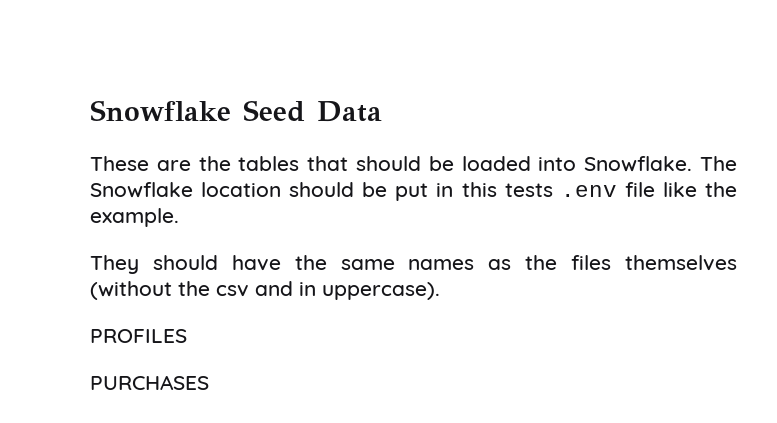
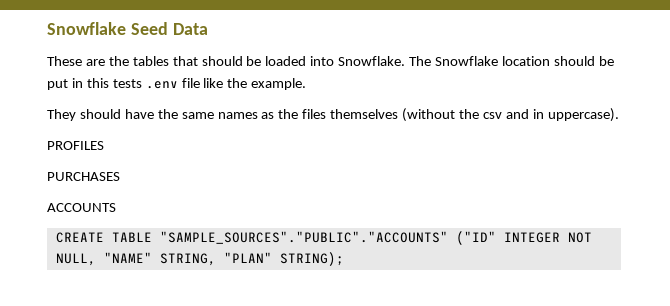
(209, 382) none -> [47,203,116,212] [55,231,592,245] [55,252,344,266] // ACCOUNTS // CREATE TABLE "SAMPLE_SOURCES"."PUBLIC"."ACCOUNTS" ("ID" INTEGER NOT NULL, "NAME" STRING, "PLAN" STRING);

